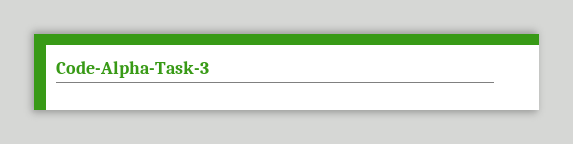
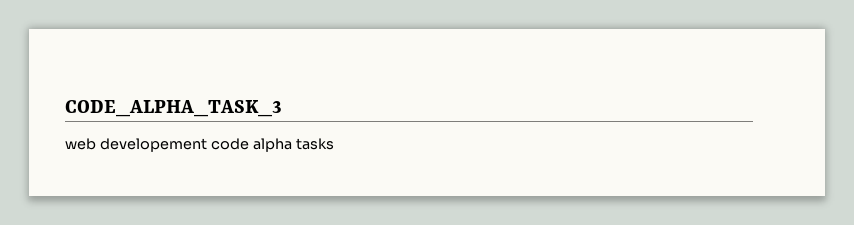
[56,61,209,78] Code-Alpha-Task-3 -> [65,100,282,117] [65,138,334,152] CODE_ALPHA_TASK_3 // web developement code alpha tasks

